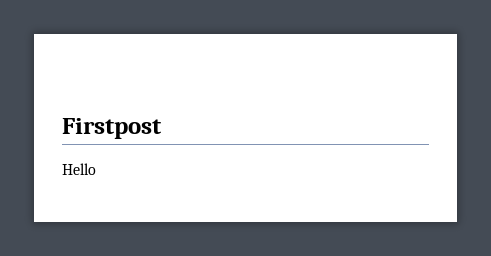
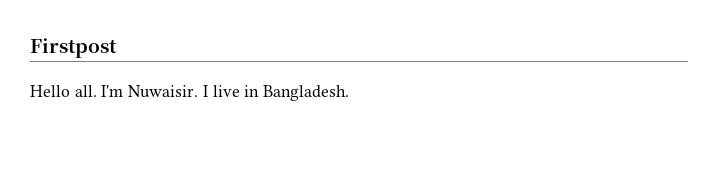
(96, 169) none -> [74,85,350,101] all. I'm Nuwaisir. I live in Bangladesh.

